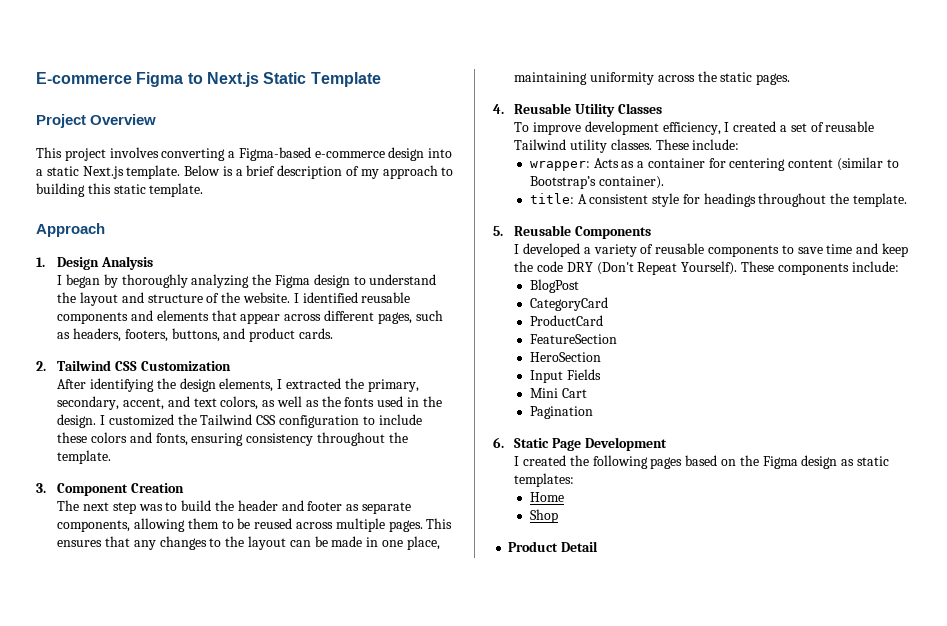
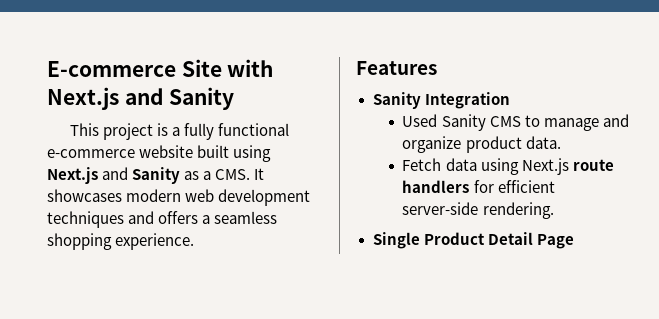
[136,72,381,87] [36,114,157,128] [36,147,453,161] [36,165,454,179] [36,183,204,197] [36,223,105,237] [36,256,154,270] [57,274,437,288] [57,292,411,306] [57,310,443,324] [57,328,334,342] [36,360,231,371] [57,378,419,392] [57,396,442,410] [57,414,422,428] [57,432,408,446] [57,450,112,464] [36,483,185,496] [57,500,411,514] [57,518,453,532] [57,536,440,550] [514,71,791,85] [493,103,662,117] [514,121,875,135] [514,139,740,153] [529,157,899,171] [529,176,664,189] [529,193,907,207] [493,225,652,239] [514,243,908,257] [514,261,899,275] [529,279,579,293] [529,297,608,311] [529,315,603,326] [529,334,617,344] [529,352,601,362] [529,369,601,383] [529,388,587,398] [529,406,593,419] [493,437,667,451] [514,455,889,469] [514,473,575,487] [529,492,564,502] [529,509,558,523] Figma to Next.js Static Template // Project Overview // This project involves converting a Figma-based e-commerce design into a static Next.js template. Below is a brief description of my approach to building this static template. // Approach // 1. Design Analysis // I began by thoroughly analyzing the Figma design to understand the layout and structure of the website. I identified reusable components and elements that appear across different pages, such as headers, footers, buttons, and product cards. // 2. Tailwind CSS Customization // After identifying the design elements, I extracted the primary, secondary, accent, and text colors, as well as the fonts used in the design. I customized the Tailwind CSS configuration to include these colors and fonts, ensuring consistency throughout the template. // 3. Component Creation // The next step was to build the header and footer as separate components, allowing them to be reused across multiple pages. This ensures that any changes to the layout can be made in one place, maintaining uniformity across the static pages. // 4. Reusable Utility Classes // To improve development efficiency, I created a set of reusable Tailwind utility classes. These include: // wrapper: Acts as a container for centering content (similar to Bootstrap’s container). // title: A consistent style for headings throughout the template. // 5. Reusable Components // I developed a variety of reusable components to save time and keep the code DRY (Don't Repeat Yourself). These components include: // BlogPost // CategoryCard // ProductCard // FeatureSection // HeroSection // Input Fields // Mini Cart // Pagination // 6. Static Page Development // I created the following pages based on the Figma design as static templates: // Home // Shop // -> [181,59,274,77] [47,87,235,110] [69,123,290,140] [47,145,272,162] [47,167,265,184] [47,189,311,206] [47,211,278,228] [47,233,195,250] [356,61,437,75] [372,92,510,109] [402,114,629,131] [402,136,561,153] [402,158,614,175] [402,180,555,193] [402,202,554,219] [372,232,420,249] Site with Next.js and Sanity // This project is a fully functional e-commerce website built using Next.js and Sanity as a CMS. It showcases modern web development techniques and offers a seamless shopping experience. // Features // Sanity Integration // Used Sanity CMS to manage and organize product data. // Fetch data using Next.js route handlers for efficient server-side rendering. // Single
(599, 546) none -> [536,234,574,249] Page

